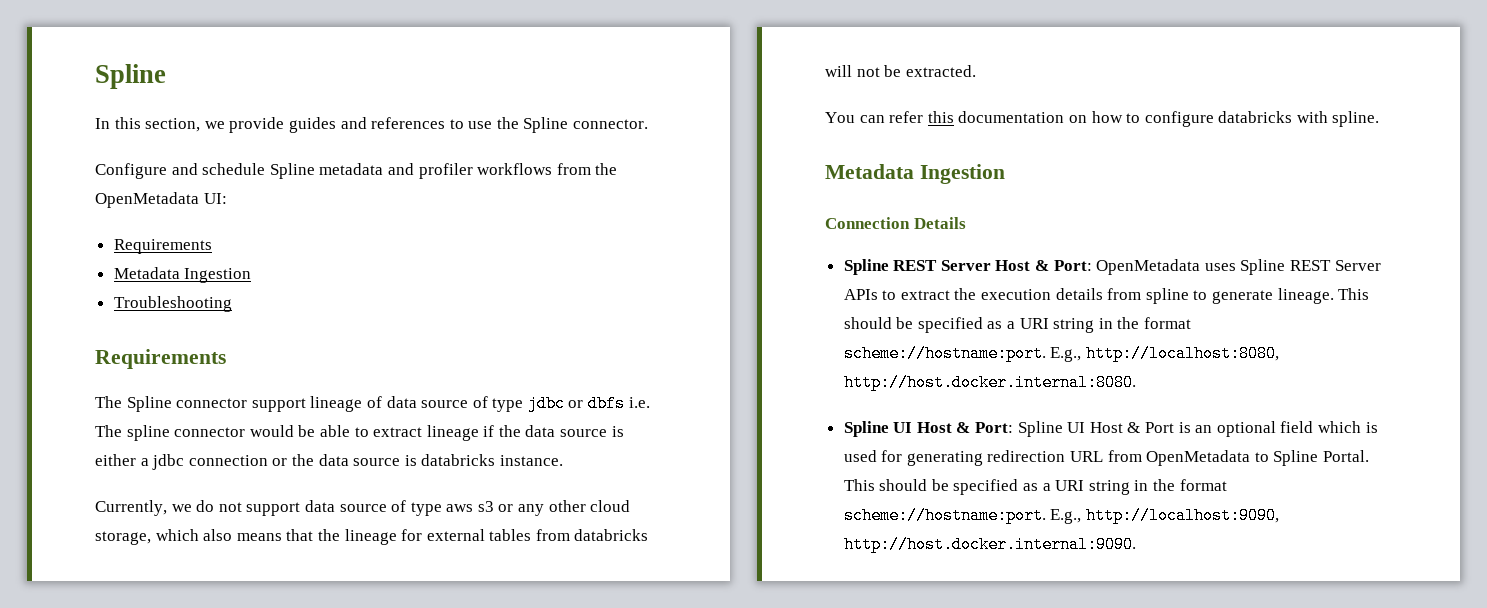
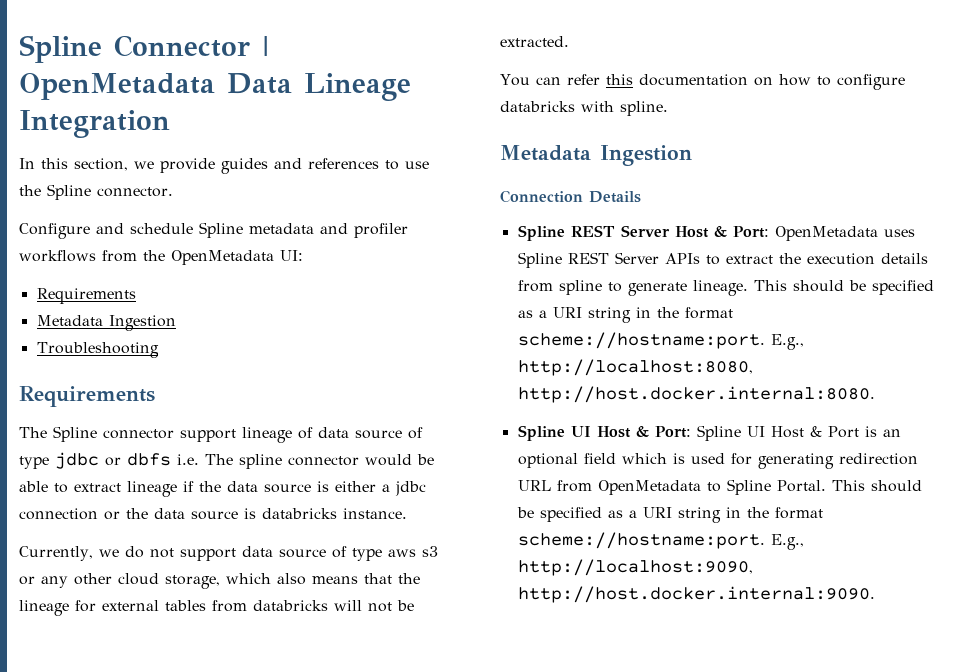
[95,64,166,89] Spline -> [19,35,269,63] [19,73,411,101] [19,110,170,138] Spline Connector | OpenMetadata Data Lineage Integration

